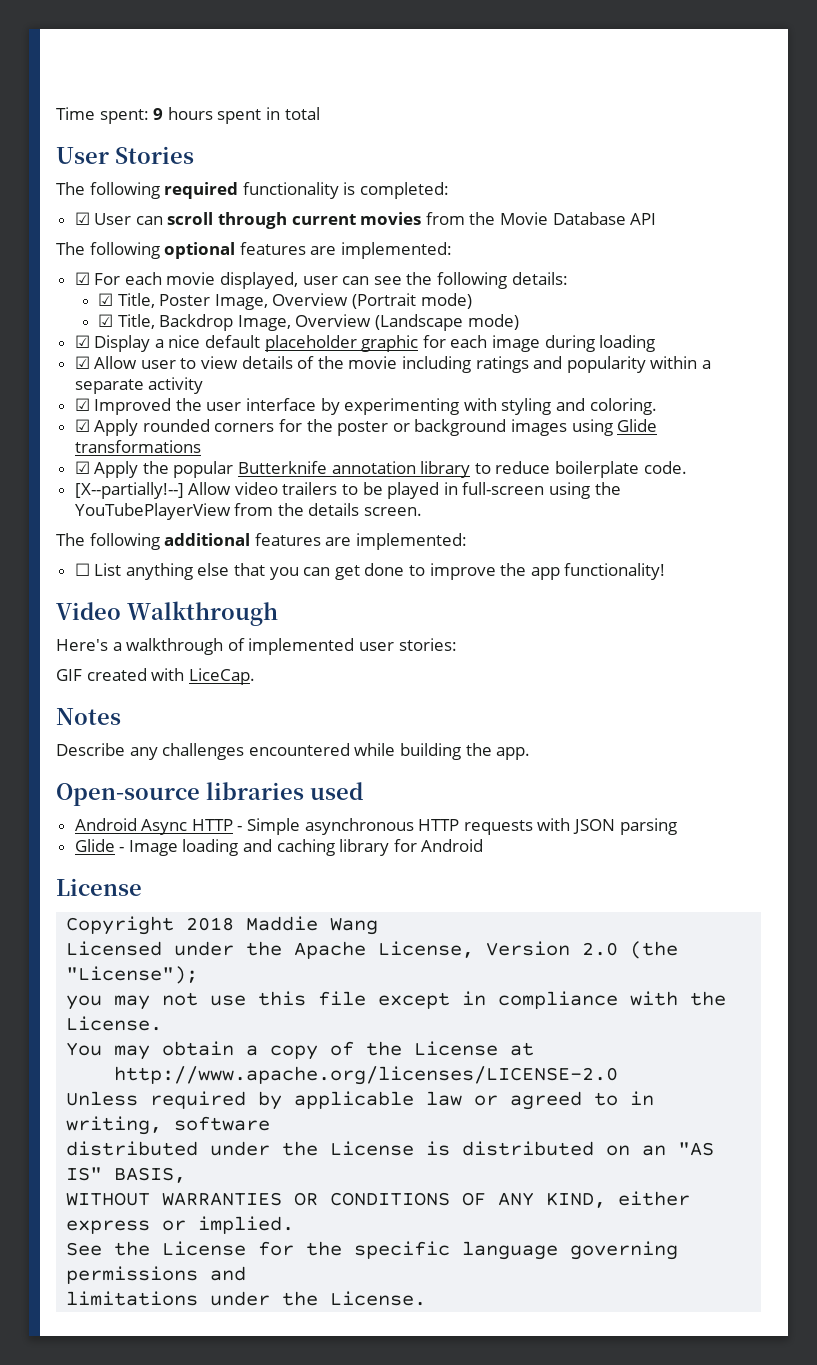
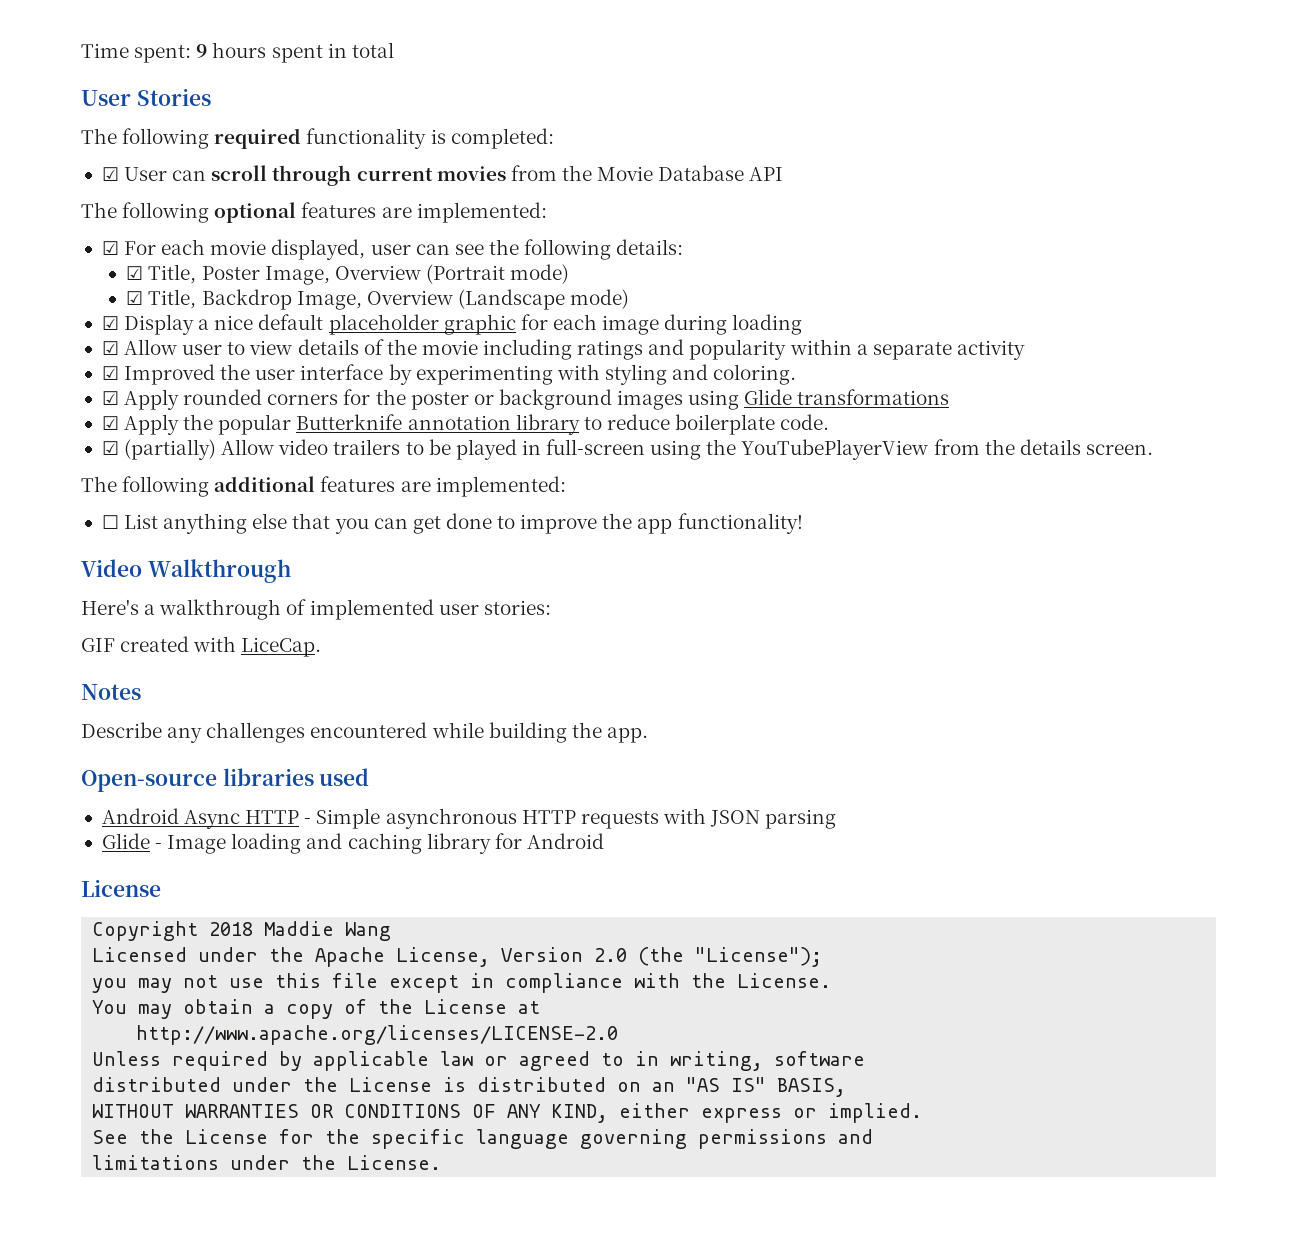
[74,482,184,499] [X--partially!--] -> [101,439,217,460] ☑ (partially)

